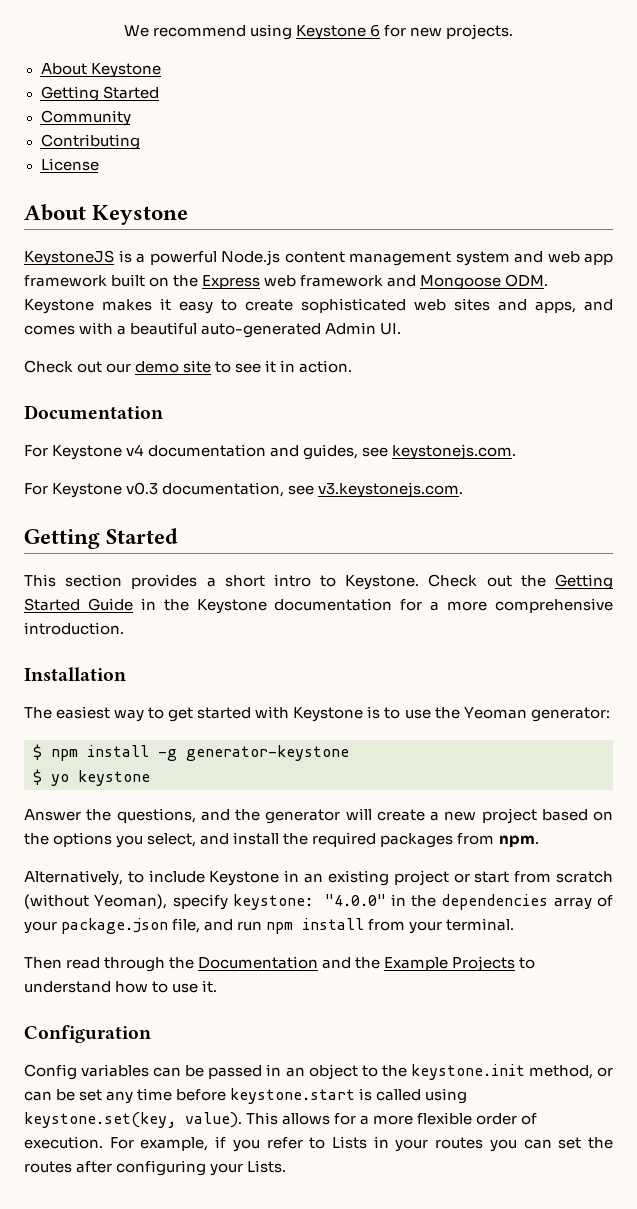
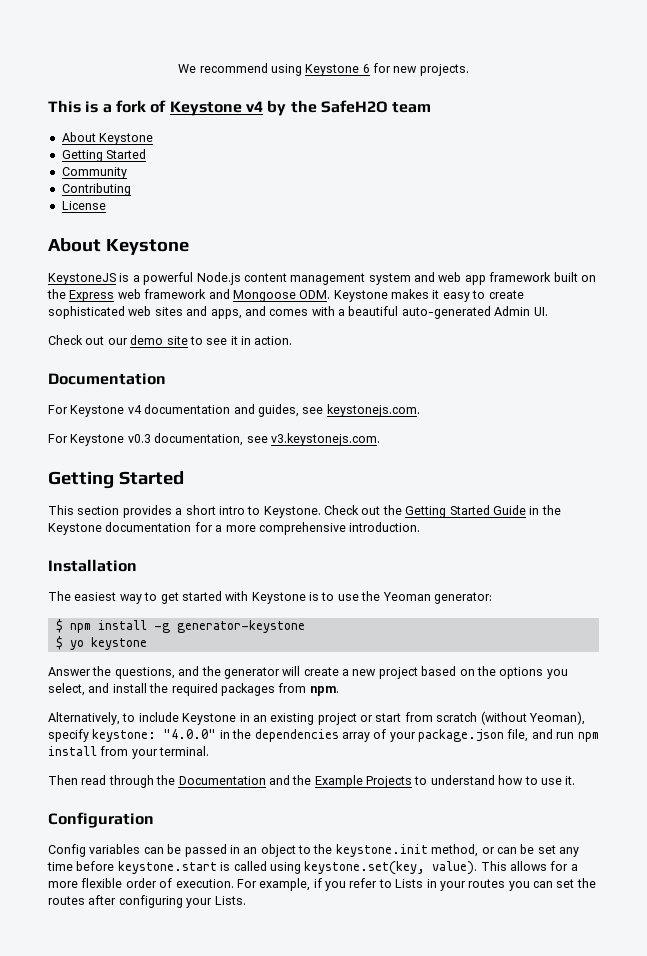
(514, 32) none -> [48,100,432,116] // This is a fork of Keystone v4 by the SafeH2O team

